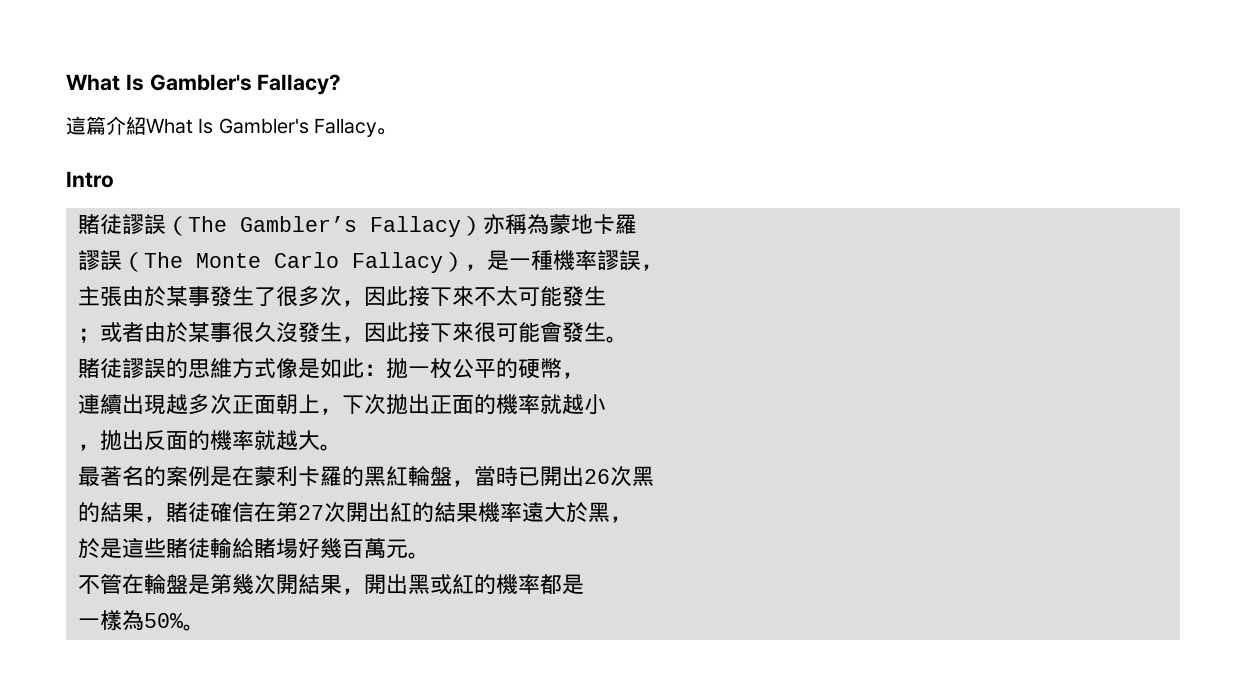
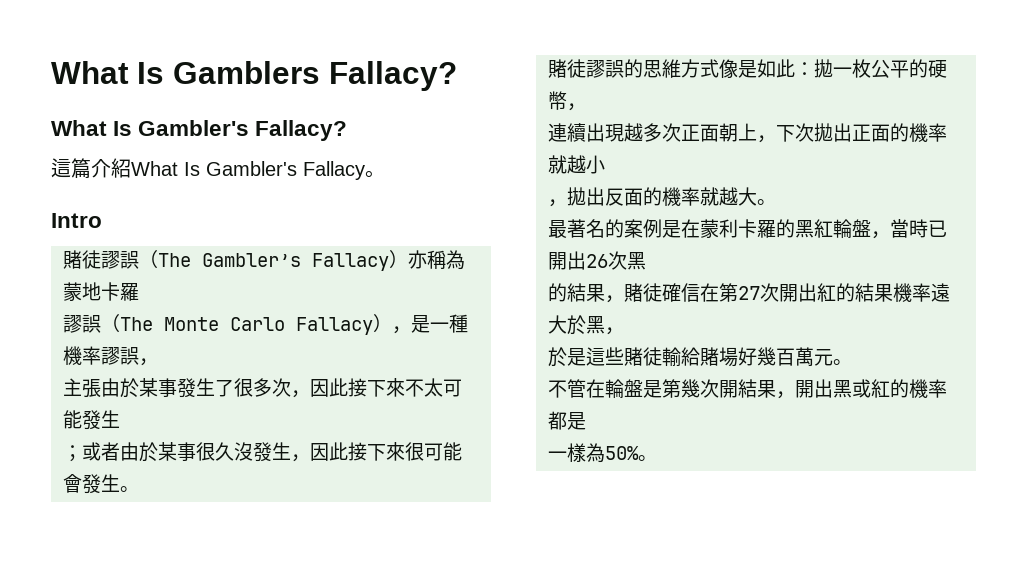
[66,74,144,91] What Is -> [51,61,457,91] [51,120,133,136] What Is Gamblers Fallacy? // What Is

